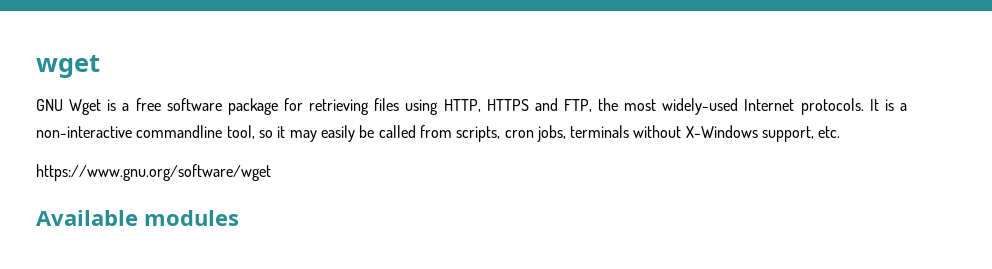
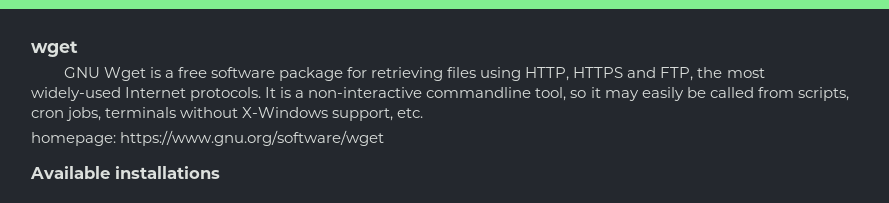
(841, 132) none -> [31,132,116,146] homepage:
[144,210,239,226] modules -> [115,166,220,179] installations

